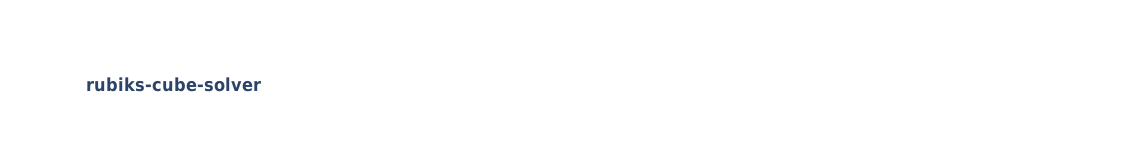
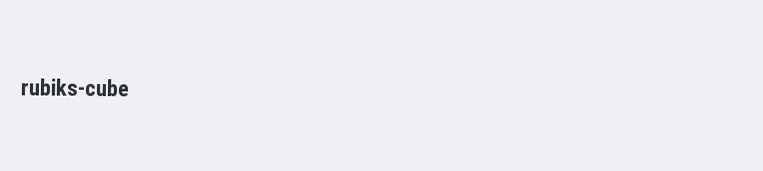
[86,77,261,92] rubiks-cube-solver -> [20,78,130,97] rubiks-cube

